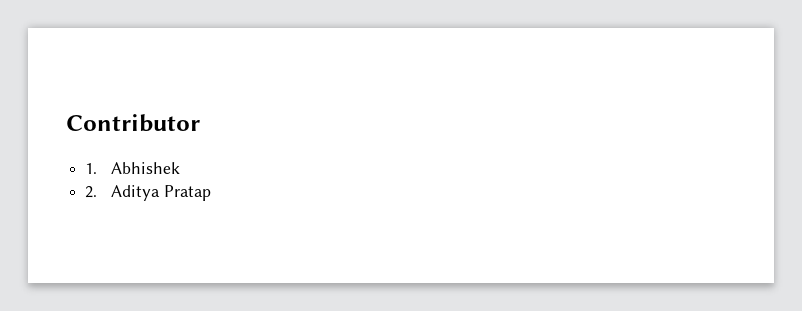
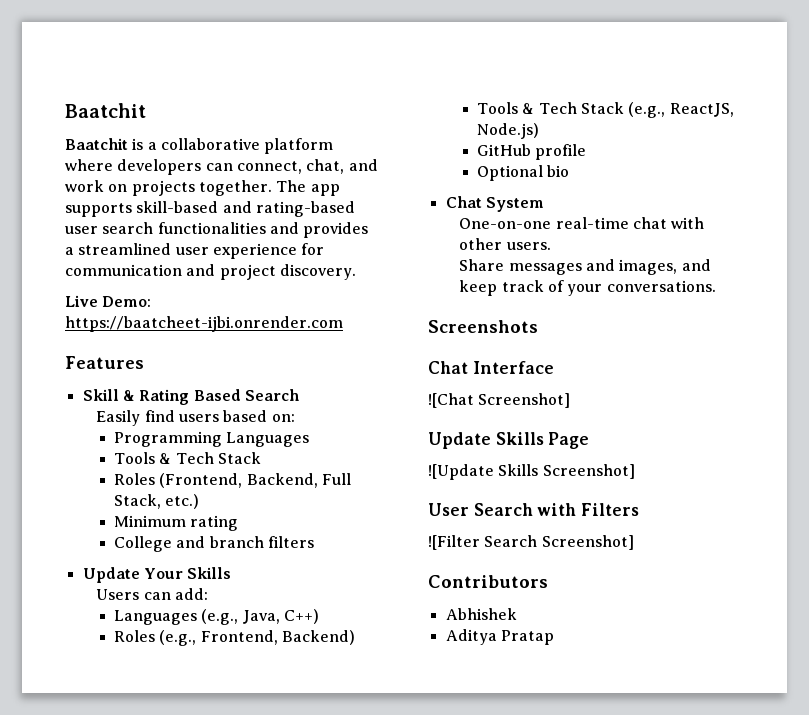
[66,114,200,132] [85,163,98,174] Contributor // 1. -> [65,103,146,118] [65,138,334,154] [65,159,378,175] [65,180,340,196] [65,201,355,217] [65,222,369,238] [65,243,325,259] [65,264,356,280] [65,295,152,307] [65,316,343,332] [65,356,144,369] [82,389,299,405] [96,410,295,426] [114,431,310,447] [114,452,262,464] [114,473,352,488] [114,494,200,509] [114,515,239,531] [114,536,315,552] [82,567,232,583] [96,588,209,600] [114,609,320,625] [114,630,356,646] [477,102,734,118] [477,123,540,139] [477,144,587,160] [477,165,570,181] [445,196,544,212] [459,217,705,229] [459,238,551,250] [459,259,711,275] [459,280,716,296] [428,320,538,333] [428,361,554,374] [428,393,571,408] [428,432,590,449] [428,464,635,480] [428,503,640,516] [428,535,634,550] [428,575,548,588] Baatchit // Baatchit is a collaborative platform where developers can connect, chat, and work on projects together. The app supports skill-based and rating-based user search functionalities and provides a streamlined user experience for communication and project discovery. // Live Demo: https://baatcheet-ijbi.onrender.com // Features // Skill & Rating Based Search // Easily find users based on: // Programming Languages // Tools & Tech Stack // Roles (Frontend, Backend, Full Stack, etc.) // Minimum rating // College and branch filters // Update Your Skills // Users can add: // Languages (e.g., Java, C++) // Roles (e.g., Frontend, Backend) // Tools & Tech Stack (e.g., ReactJS, Node.js) // GitHub profile // Optional bio // Chat System // One-on-one real-time chat with other users. // Share messages and images, and keep track of your conversations. // Screenshots // Chat Interface // ![Chat Screenshot] // Update Skills Page // ![Update Skills Screenshot] // User Search with Filters // ![Filter Search Screenshot] // Contributors //
[85,186,98,198] 2. -> (517, 614) none

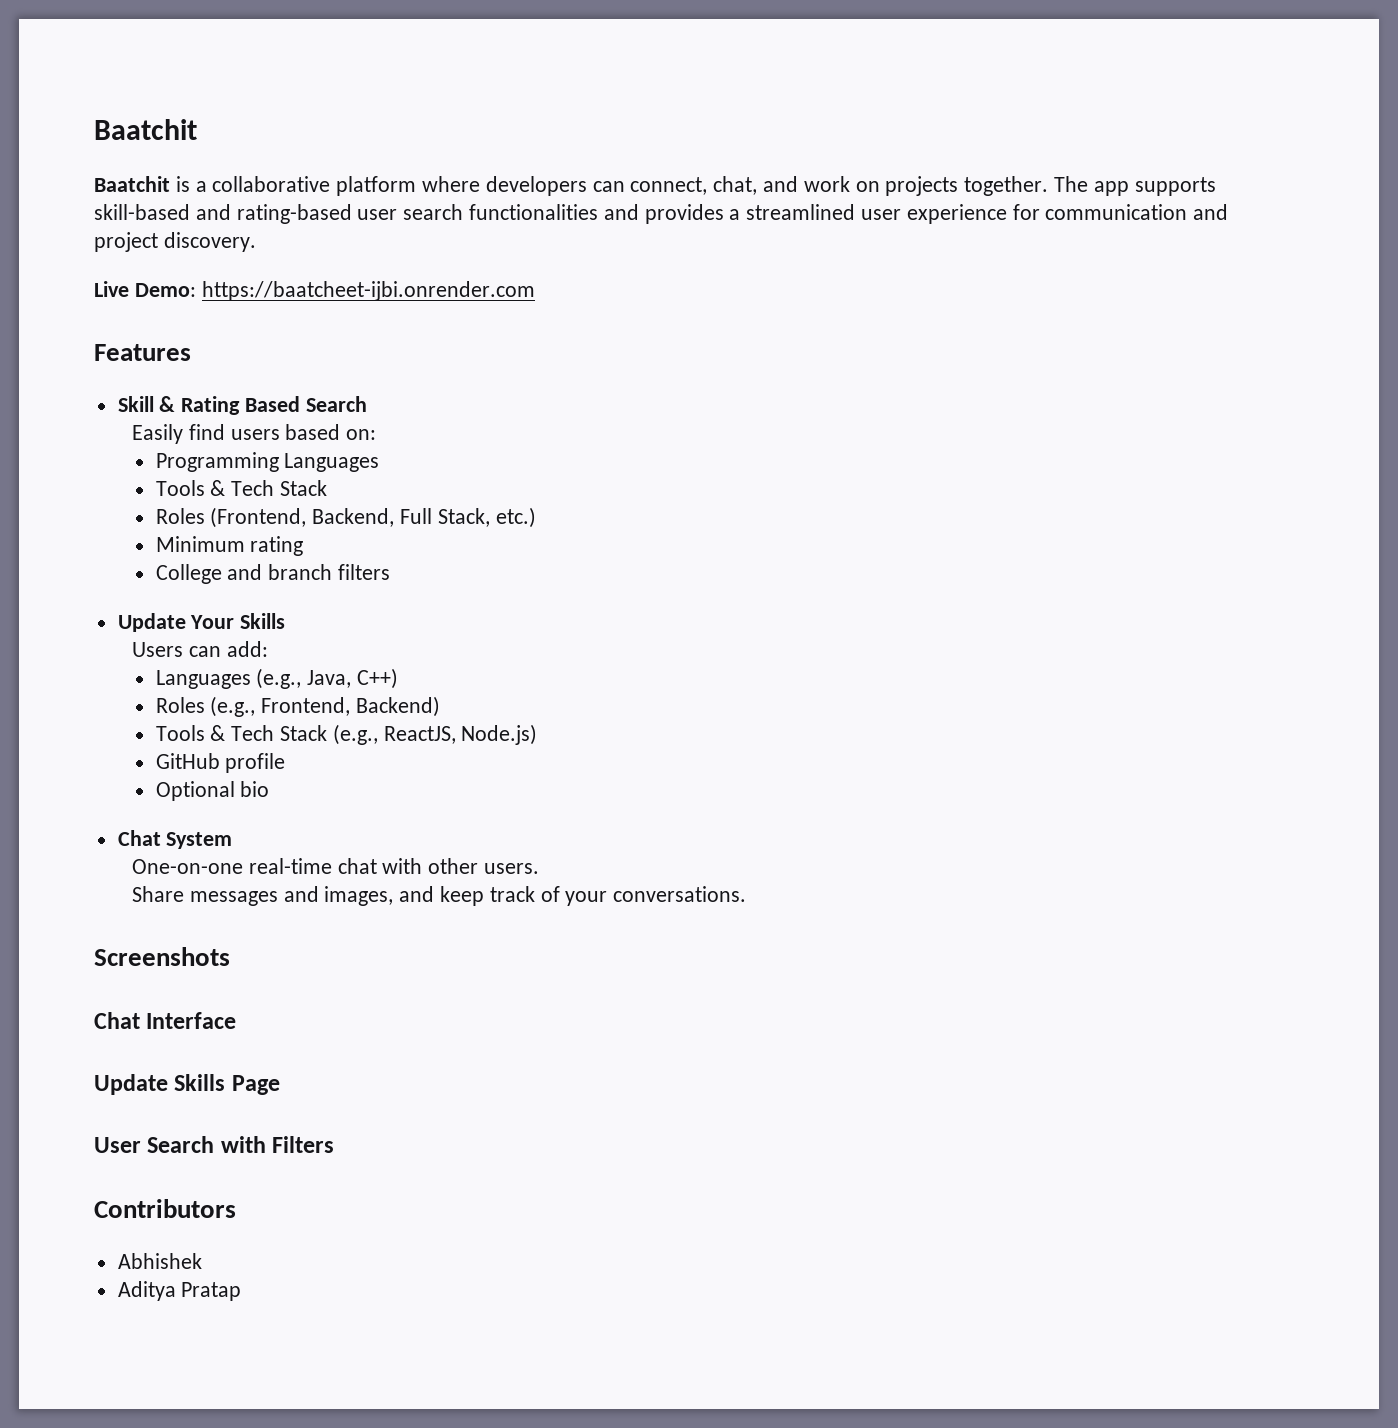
[428,393,571,408] // ![Chat Screenshot] -> (237, 1020) none
[428,464,635,480] // ![Update Skills Screenshot] -> (280, 1085) none
[428,535,634,550] // ![Filter Search Screenshot] -> (335, 1144) none

